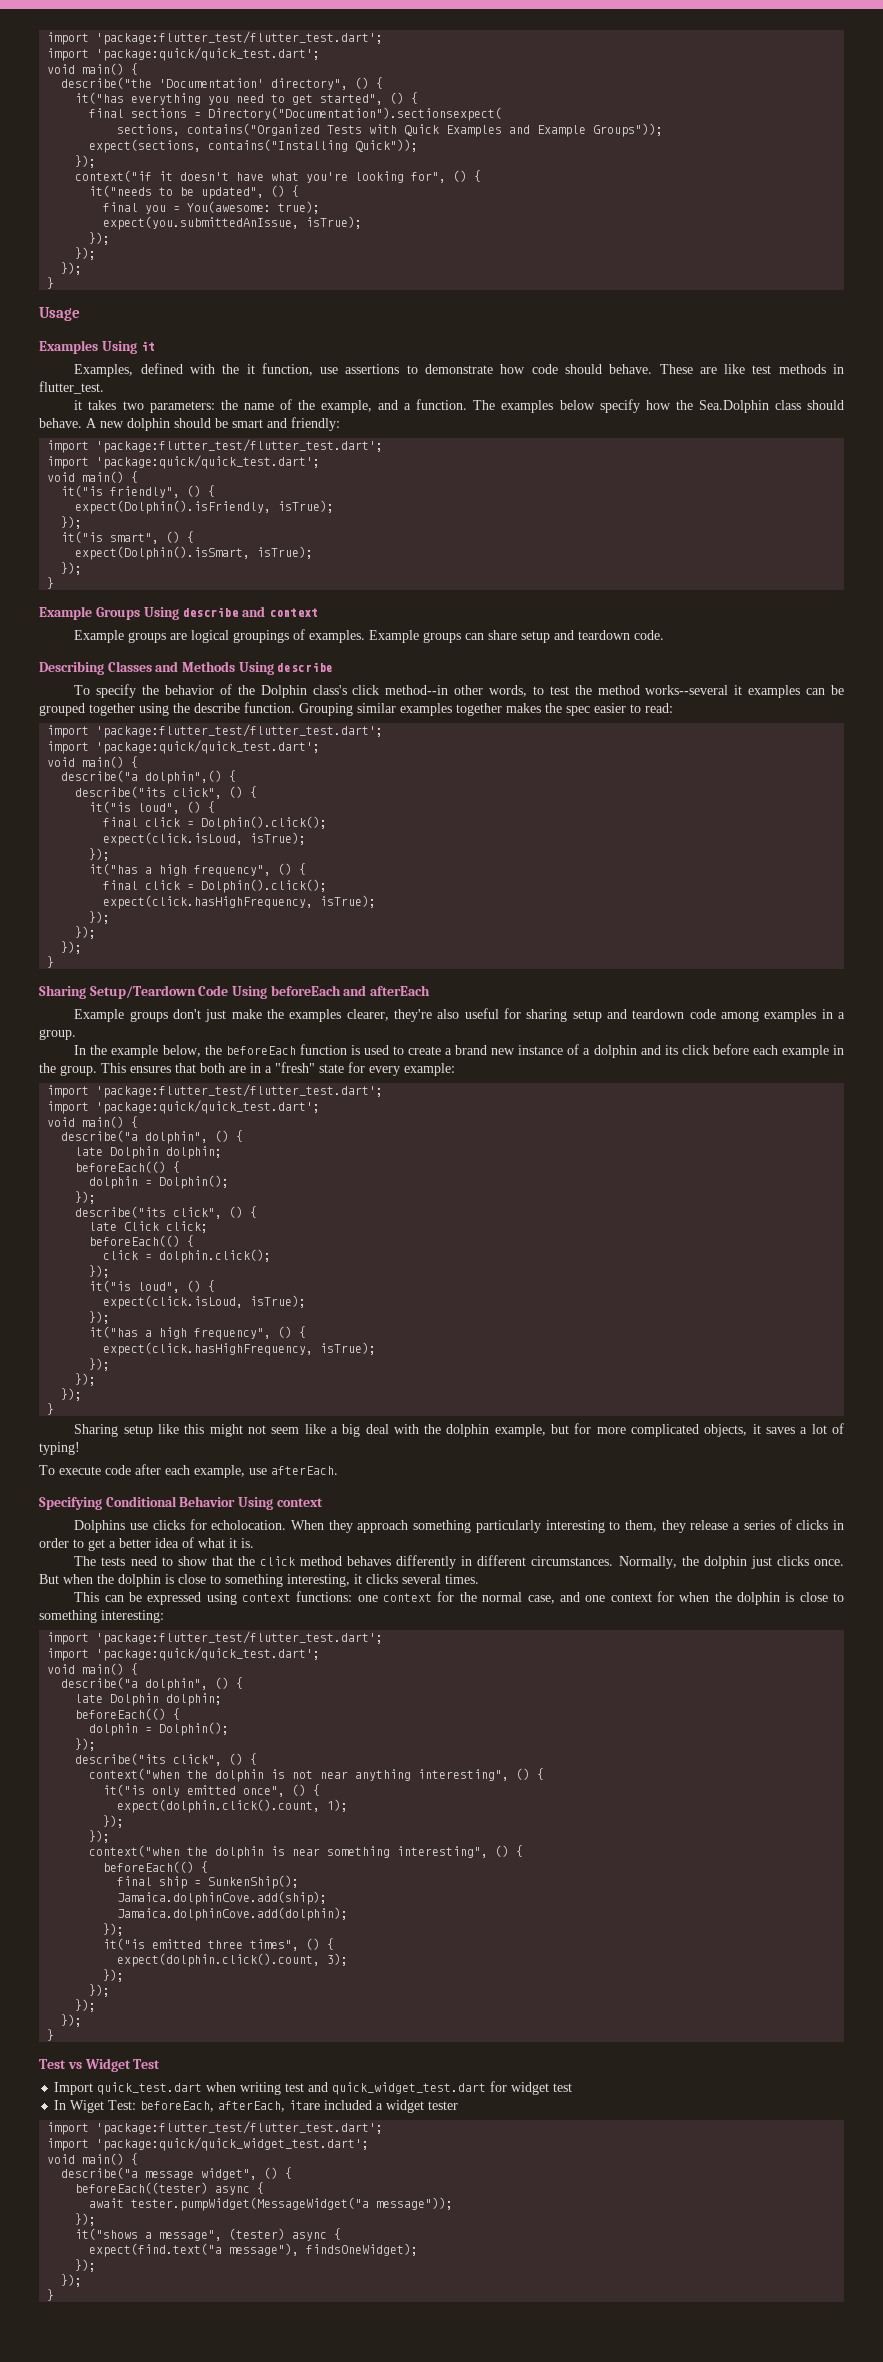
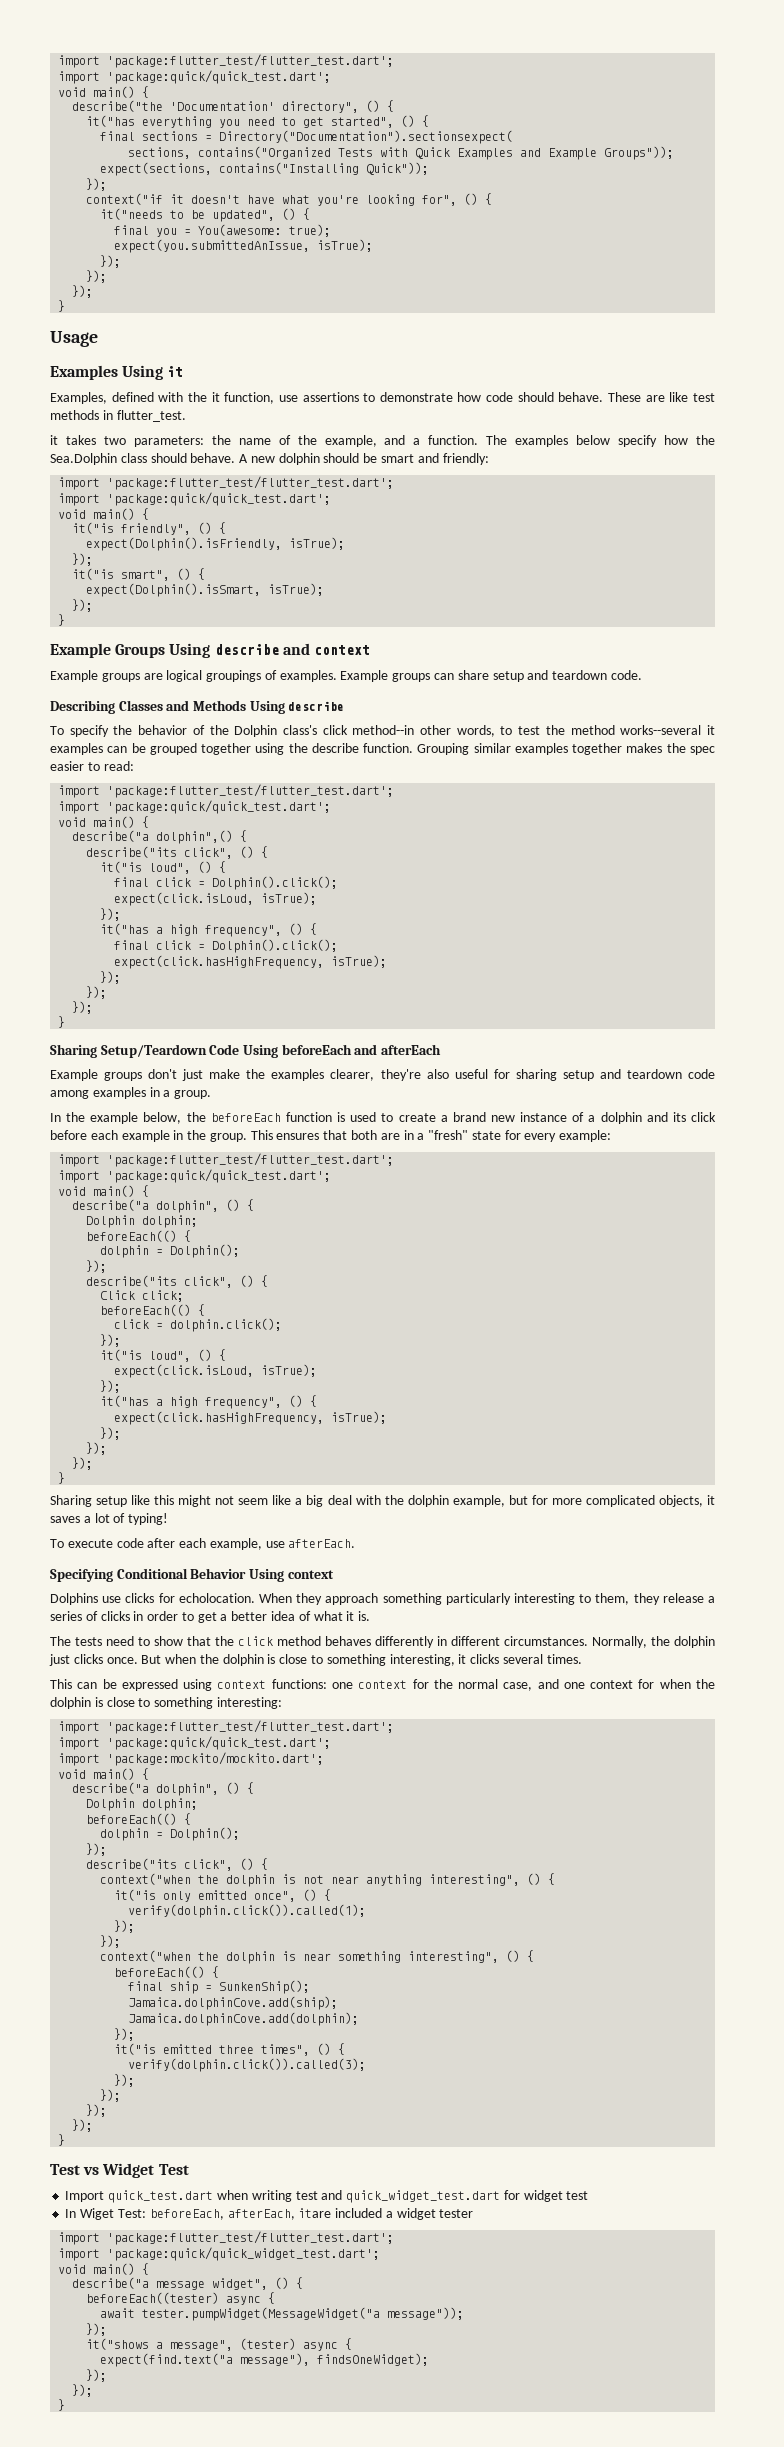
[75,1147,104,1156] late -> (255, 1205) none
[89,1222,118,1231] late -> (269, 1281) none
[47,1663,139,1675] [61,1677,244,1691] [75,1694,104,1703] // void main() { // describe("a dolphin", () { // late -> [58,1752,325,1766] [58,1768,150,1780] [72,1782,255,1796] // import 'package:mockito/mockito.dart'; // void main() { // describe("a dolphin", () { //
[117,1799,349,1813] expect(dolphin.click().count, 1); -> [128,1904,367,1918] verify(dolphin.click()).called(1);
[117,1953,349,1967] expect(dolphin.click().count, 3); -> [128,2058,367,2072] verify(dolphin.click()).called(3);

